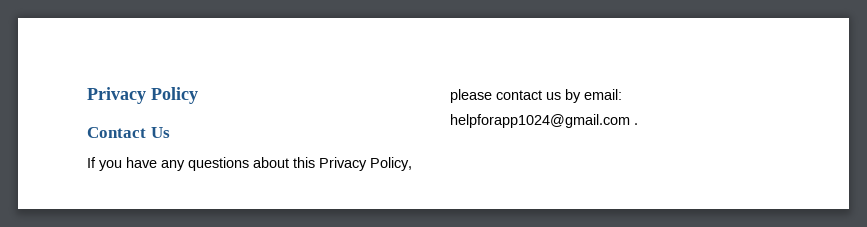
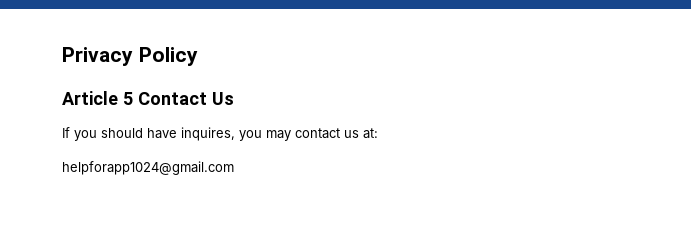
(198, 95) none -> [62,91,133,105] Article 5
[126,157,412,171] [450,89,622,103] [450,114,638,128] have any questions about this Privacy Policy, please contact us by email: helpforapp1024@gmail.com . -> [101,127,378,141] [62,161,234,175] should have inquires, you may contact us at: // helpforapp1024@gmail.com

